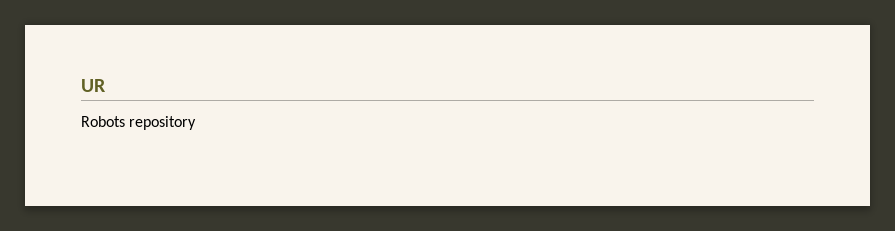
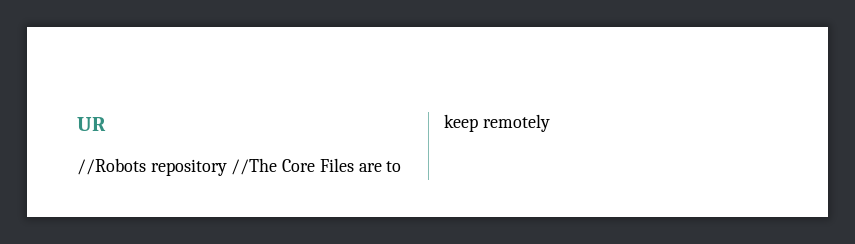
[81,116,197,130] Robots repository -> [77,158,402,176] [444,114,550,132] //Robots repository //The Core Files are to keep remotely

